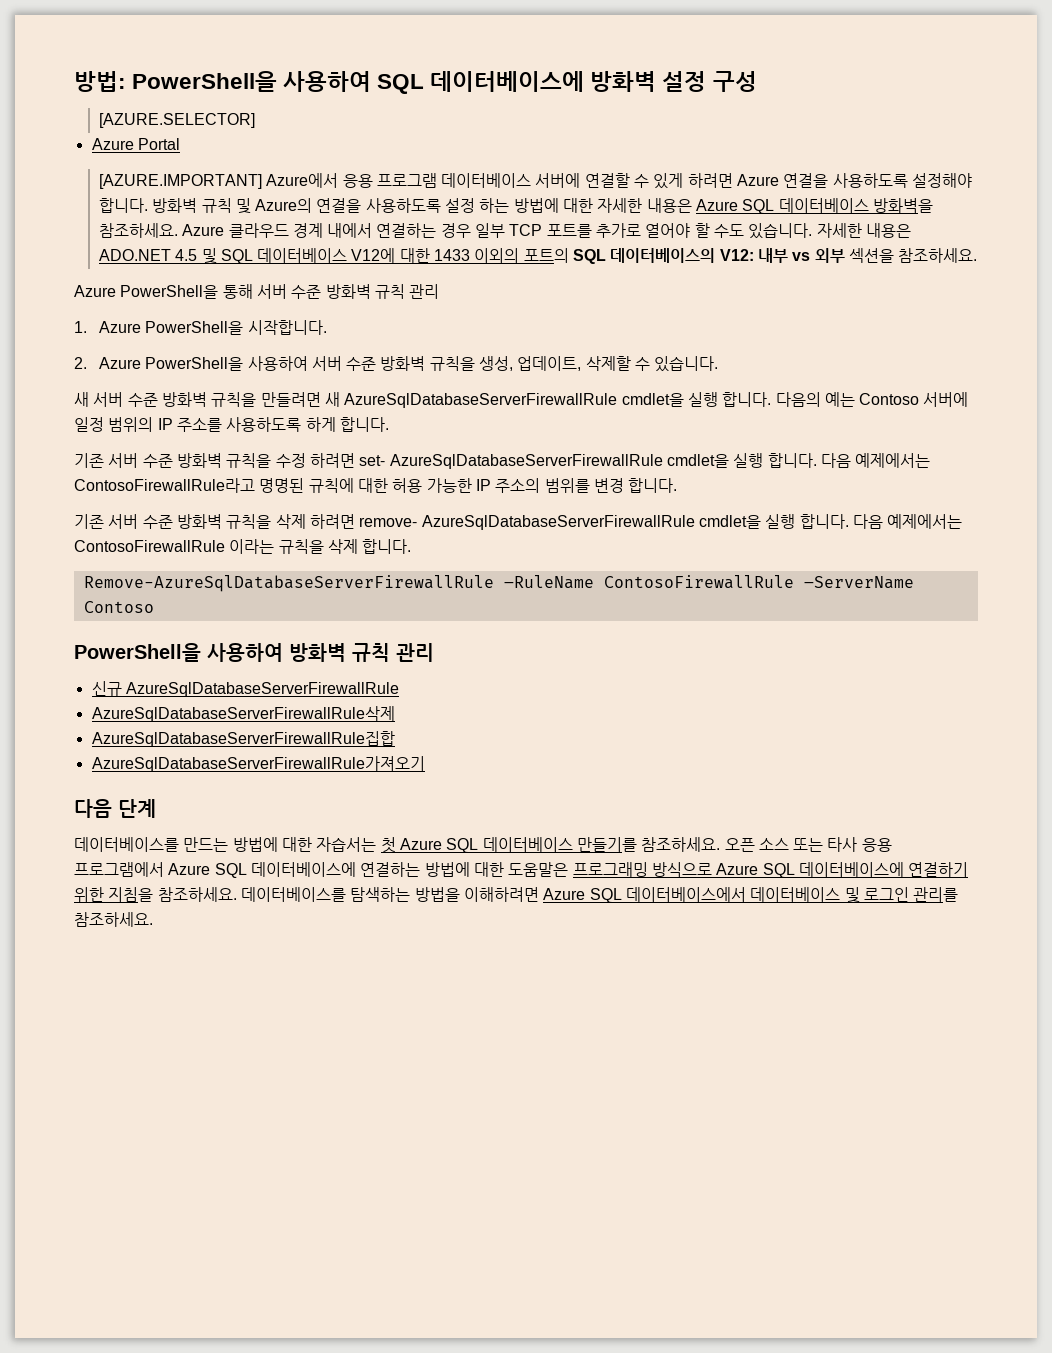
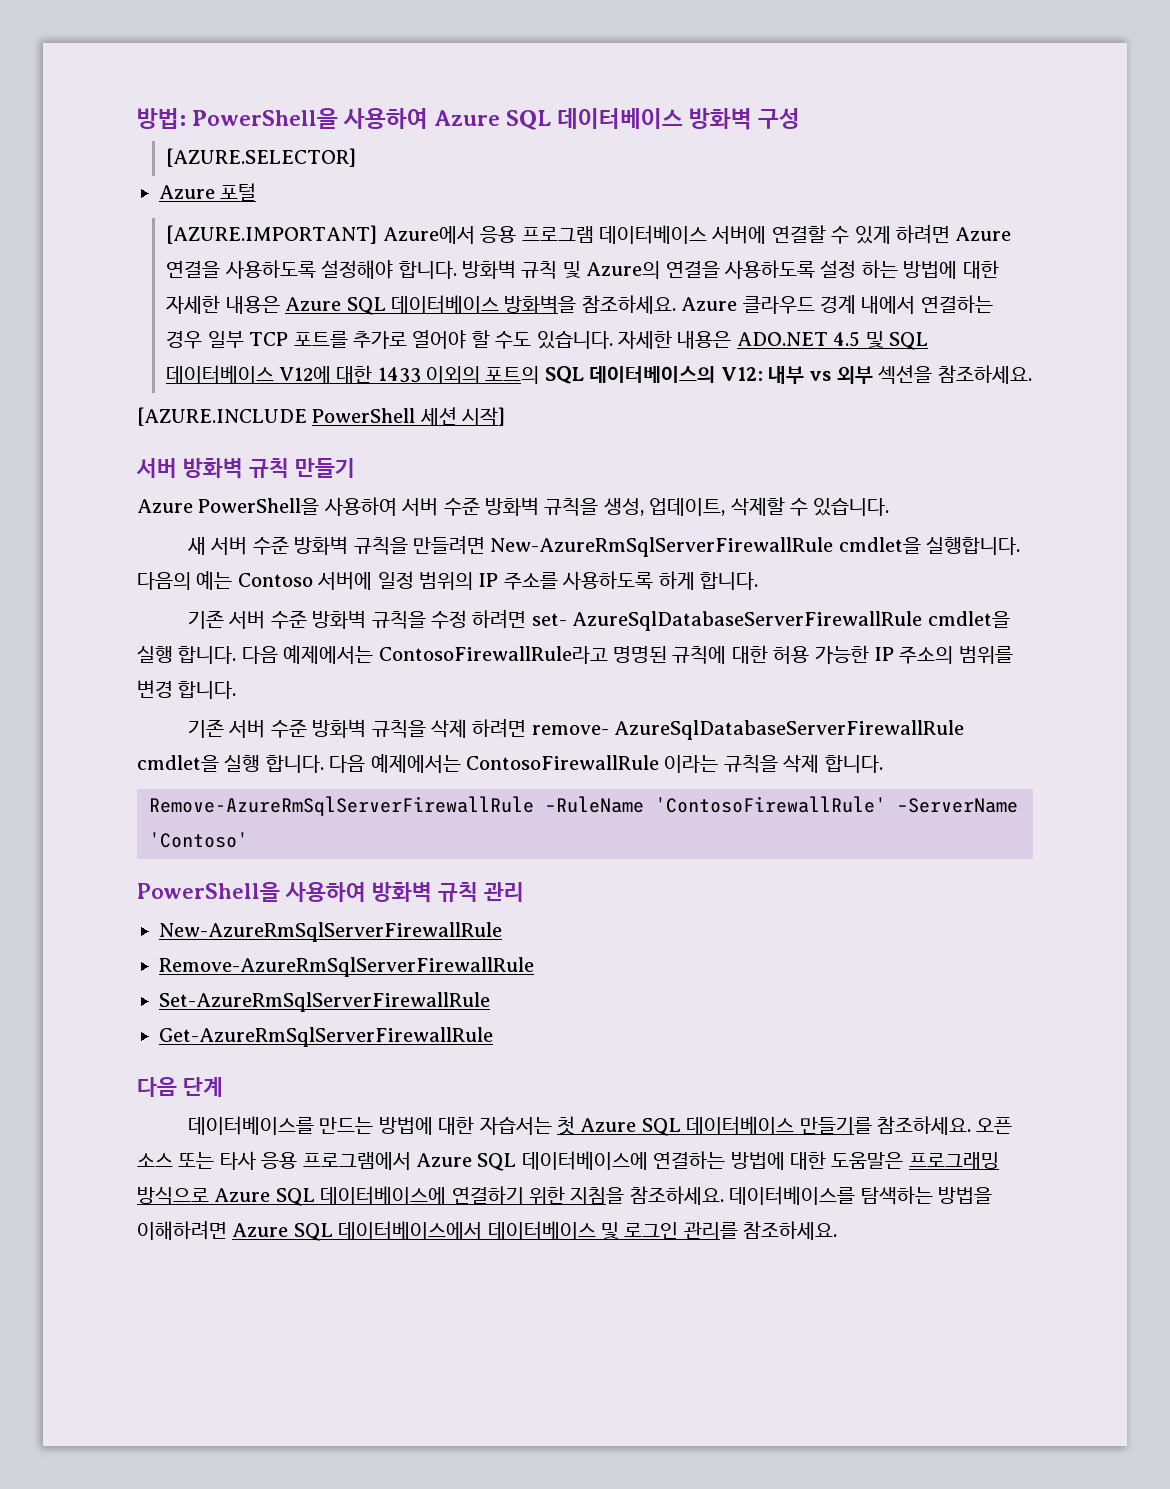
[377,71,707,94] SQL 데이터베이스에 방화벽 설정 -> [433,108,753,130] Azure SQL 데이터베이스 방화벽
[137,138,180,150] Portal -> [220,183,257,201] 포털
[74,284,440,299] [74,320,327,335] [74,357,87,369] Azure PowerShell을 통해 서버 수준 방화벽 규칙 관리 // 1. Azure PowerShell을 시작합니다. // 2. -> [137,407,506,426] [136,458,355,479] [AZURE.INCLUDE PowerShell 세션 시작] // 서버 방화벽 규칙 만들기 //
[324,392,772,408] 새 AzureSqlDatabaseServerFirewallRule cmdlet을 실행 합니다. -> [490,536,1021,557] New-AzureRmSqlServerFirewallRule cmdlet을 실행합니다.
[83,575,914,592] [83,601,154,613] Remove-AzureSqlDatabaseServerFirewallRule –RuleName ContosoFirewallRule –ServerName Contoso -> [149,796,1018,816] [149,832,248,848] Remove-AzureRmSqlServerFirewallRule –RuleName 'ContosoFirewallRule' –ServerName 'Contoso'
[91,681,399,697] [91,706,395,722] [91,731,395,747] [91,756,425,772] 신규 AzureSqlDatabaseServerFirewallRule // AzureSqlDatabaseServerFirewallRule삭제 // AzureSqlDatabaseServerFirewallRule집합 // AzureSqlDatabaseServerFirewallRule가져오기 -> [159,922,502,942] [159,957,534,977] [159,992,490,1012] [159,1027,493,1047] New-AzureRmSqlServerFirewallRule // Remove-AzureRmSqlServerFirewallRule // Set-AzureRmSqlServerFirewallRule // Get-AzureRmSqlServerFirewallRule

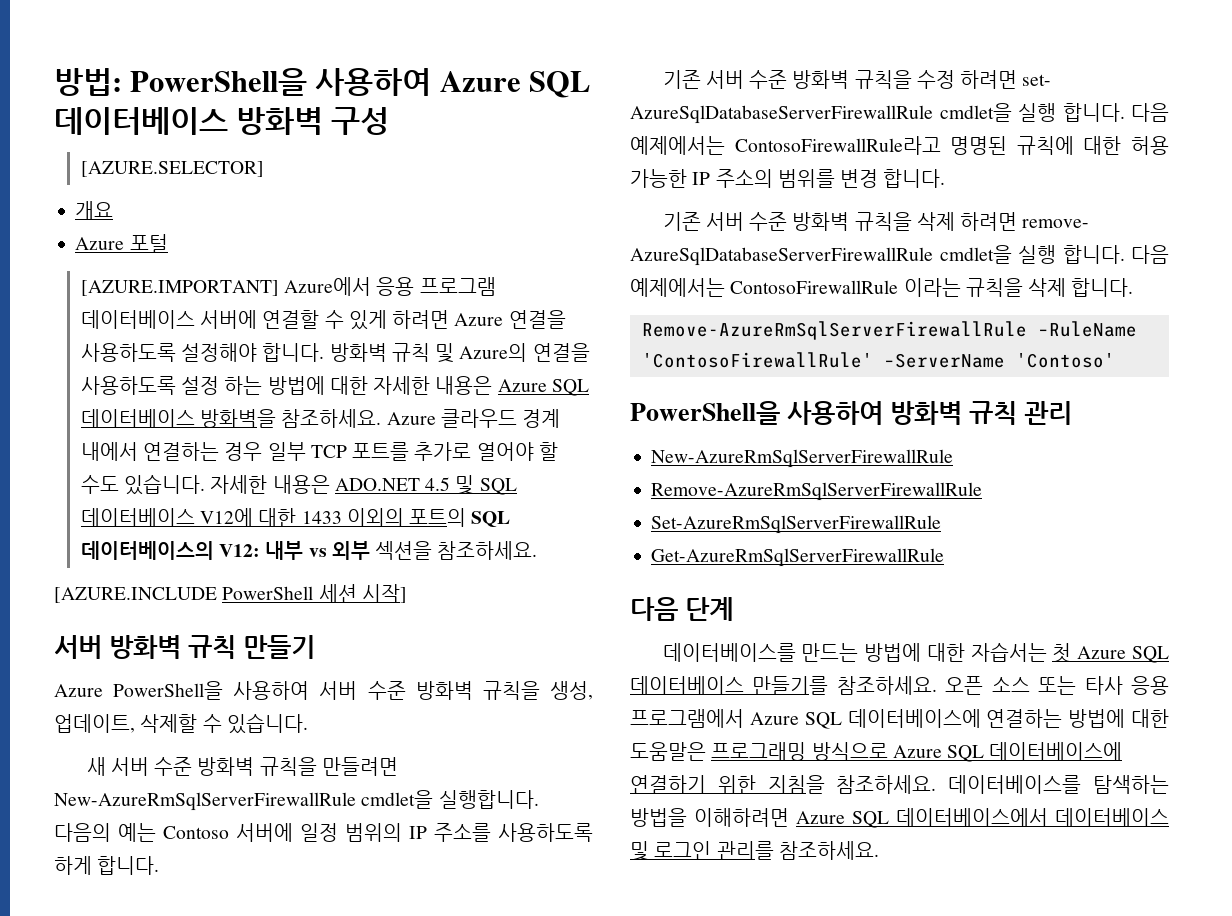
(357, 157) none -> [75,201,114,220] // 개요

